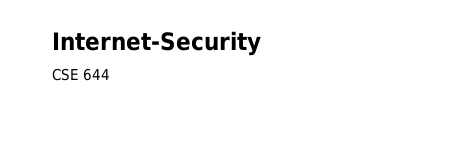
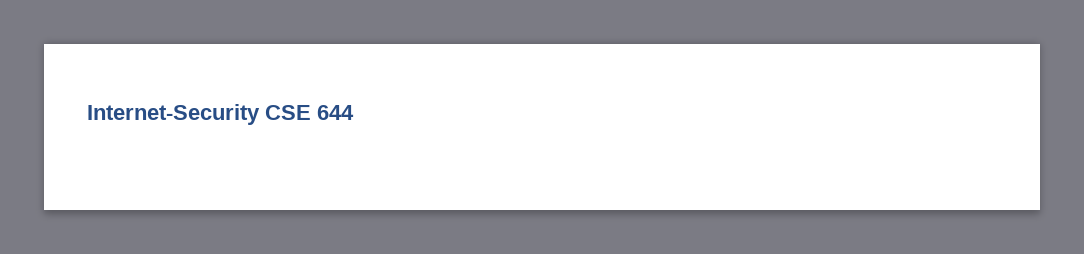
(261, 43) // -> (260, 114) none

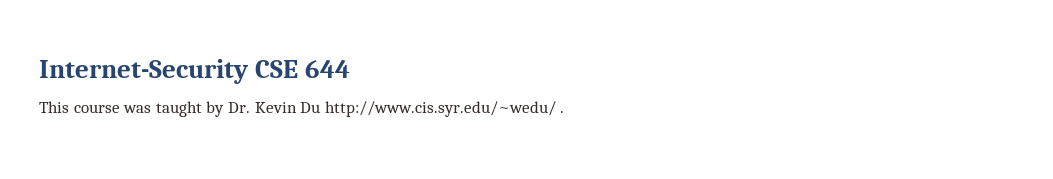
(354, 112) none -> [39,101,565,117] // This course was taught by Dr. Kevin Du http://www.cis.syr.edu/~wedu/ .

